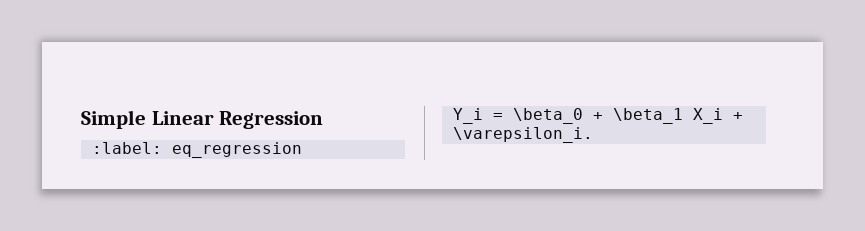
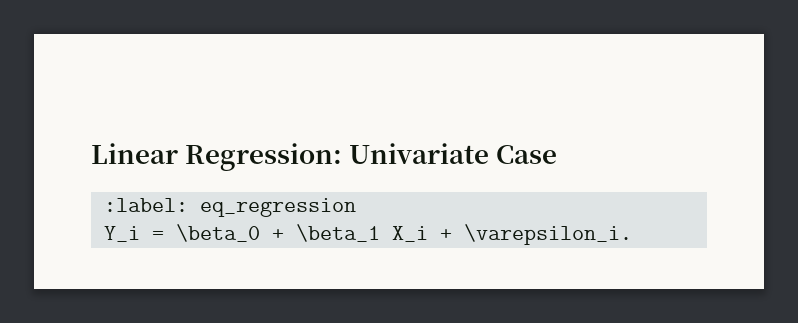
[81,110,324,129] Simple Linear Regression -> [91,143,558,171] Linear Regression: Univariate Case

